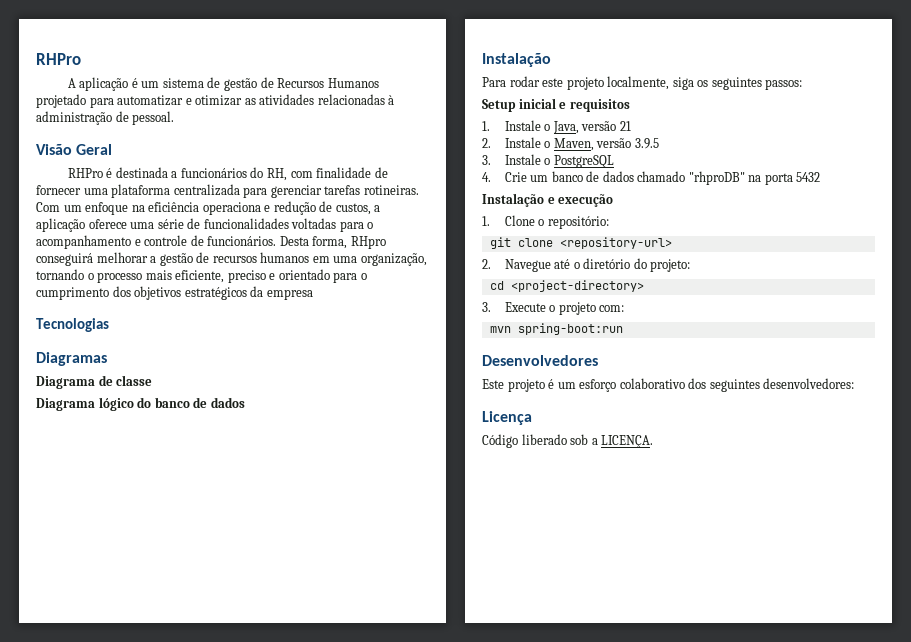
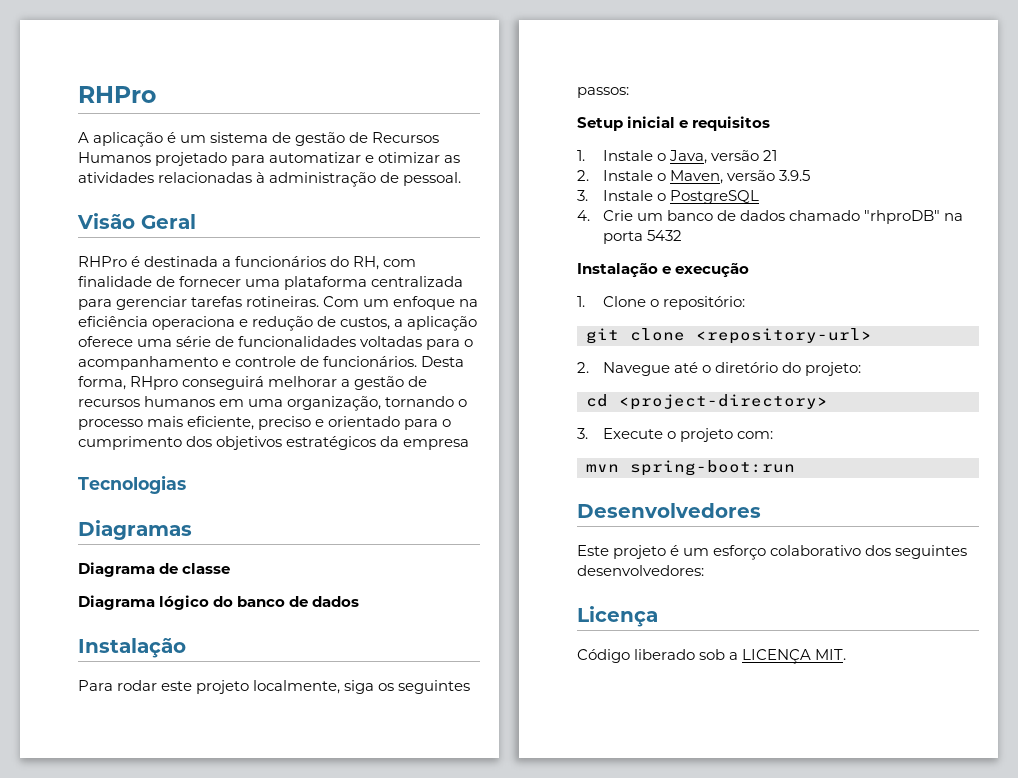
[601,435,654,448] LICENÇA. -> [742,649,847,664] LICENÇA MIT.

